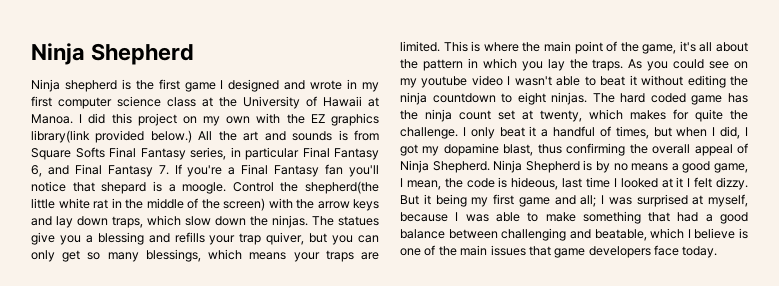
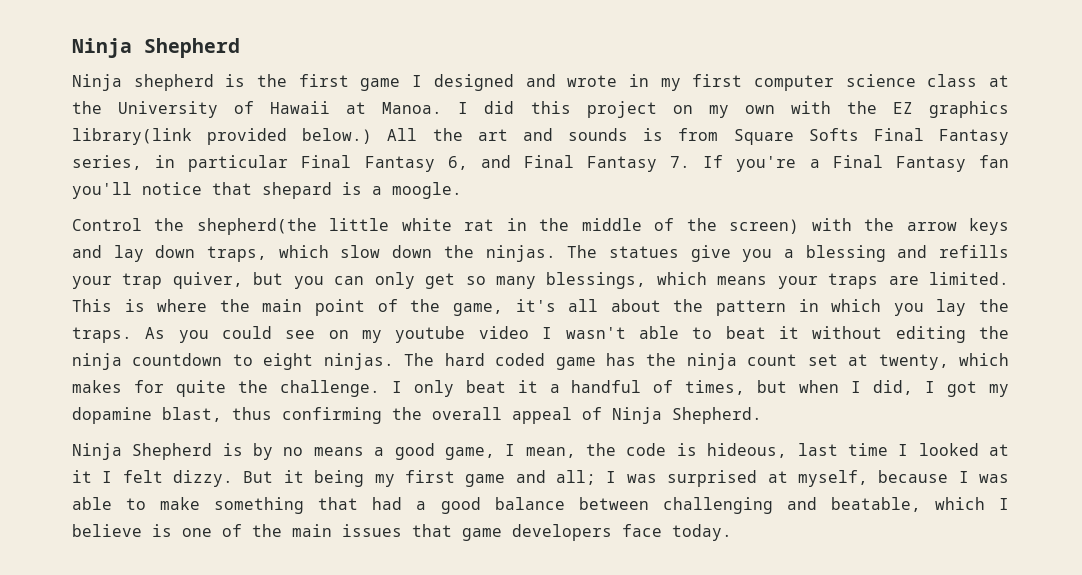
(227, 188) none -> (462, 190) //
(490, 167) none -> (762, 415) //

